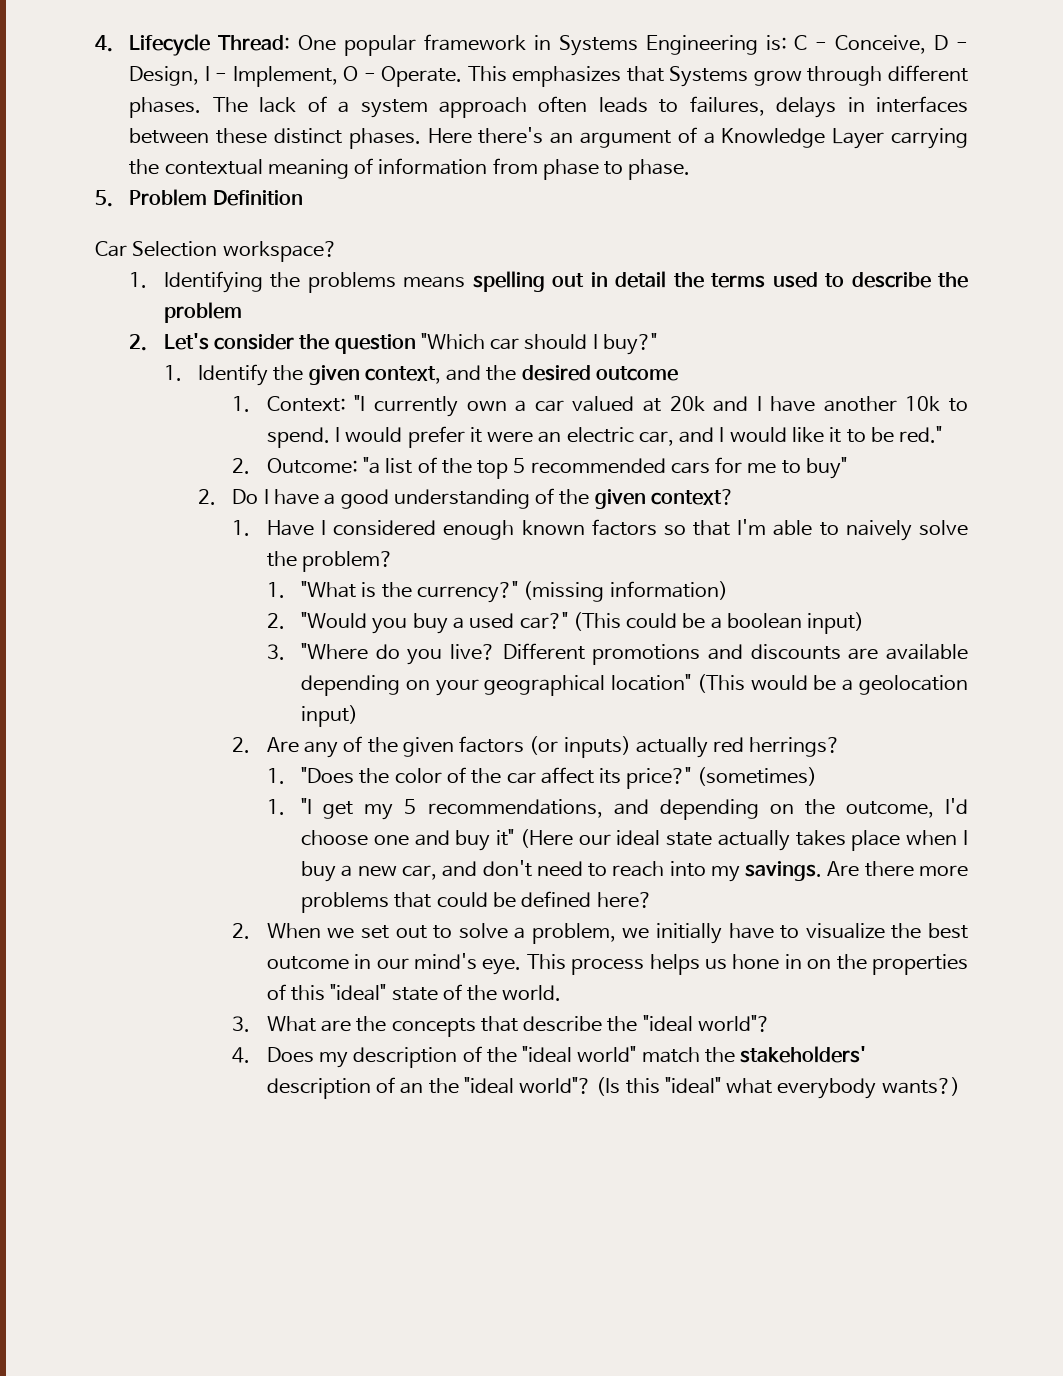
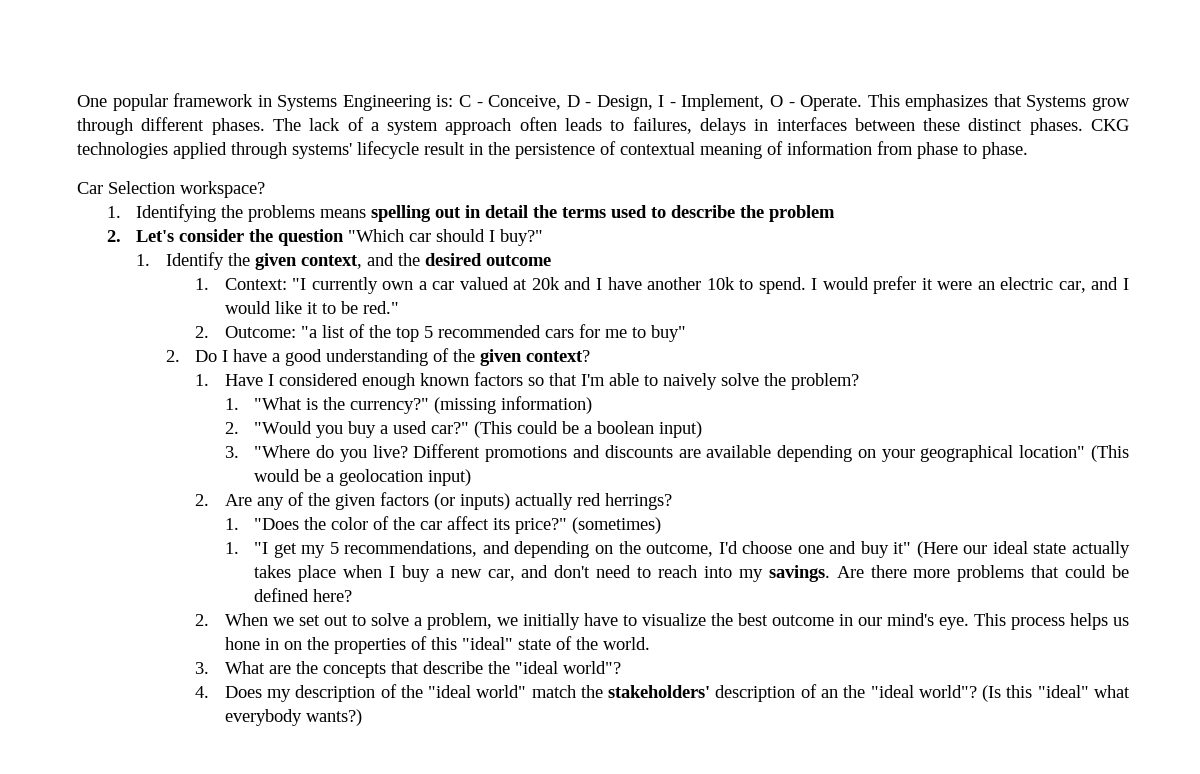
[95,34,291,56] 4. Lifecycle Thread: -> (77, 101) none
[427,127,969,149] [129,159,160,175] Here there's an argument of a Knowledge Layer carrying the -> [1090,119,1129,131] [77,141,616,159] CKG technologies applied through systems' lifecycle result in the persistence of
[95,189,303,207] // 5. Problem Definition -> (1028, 150) none

